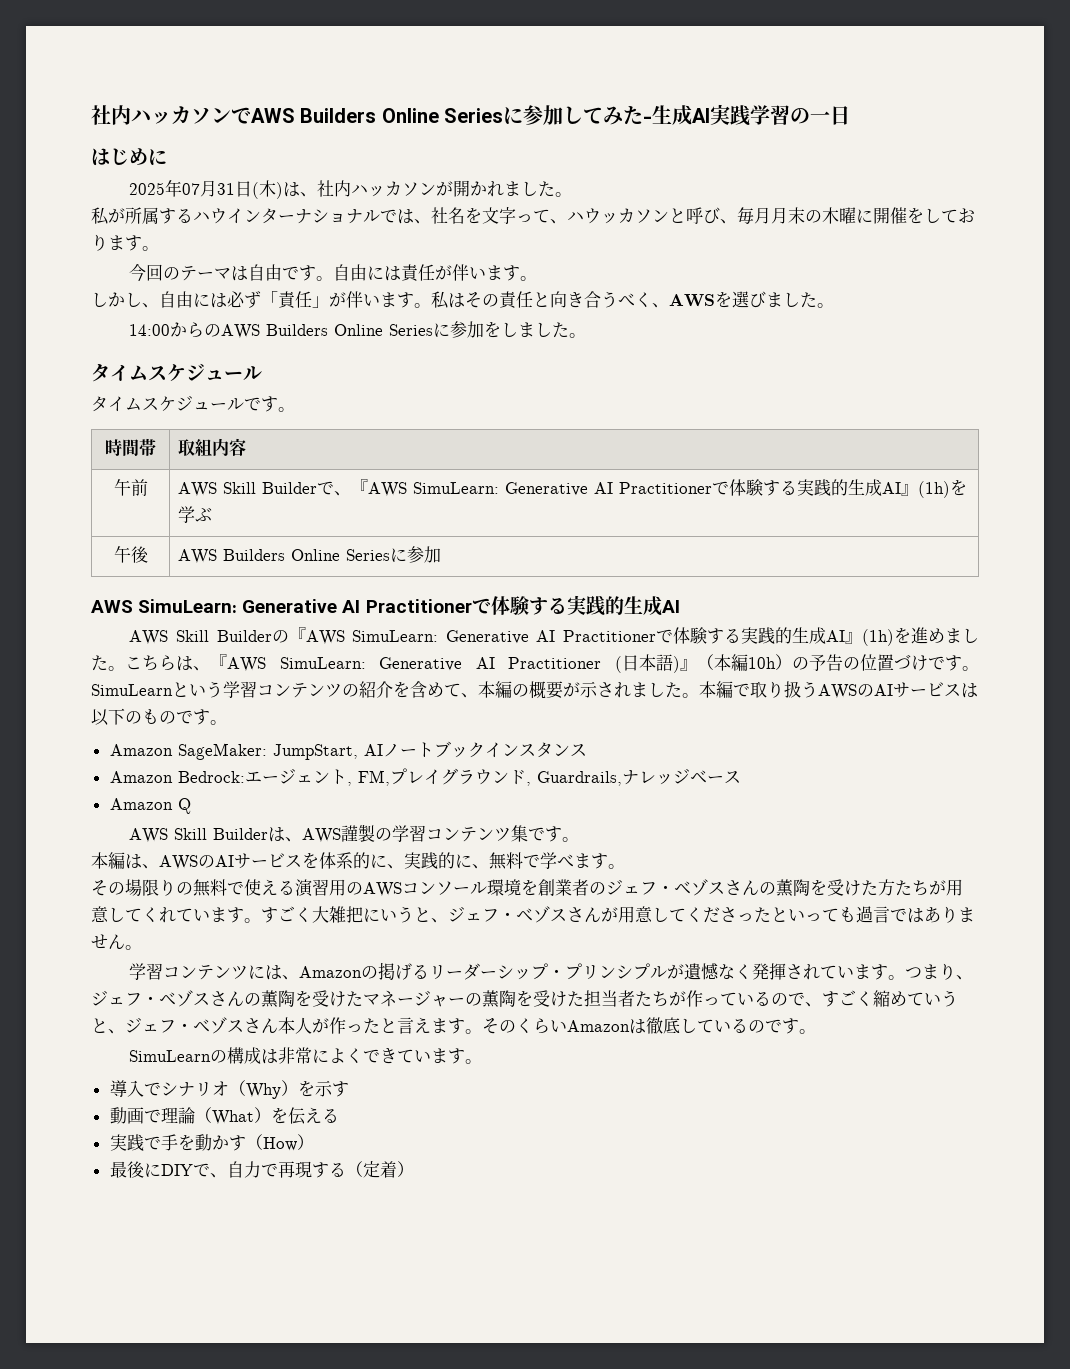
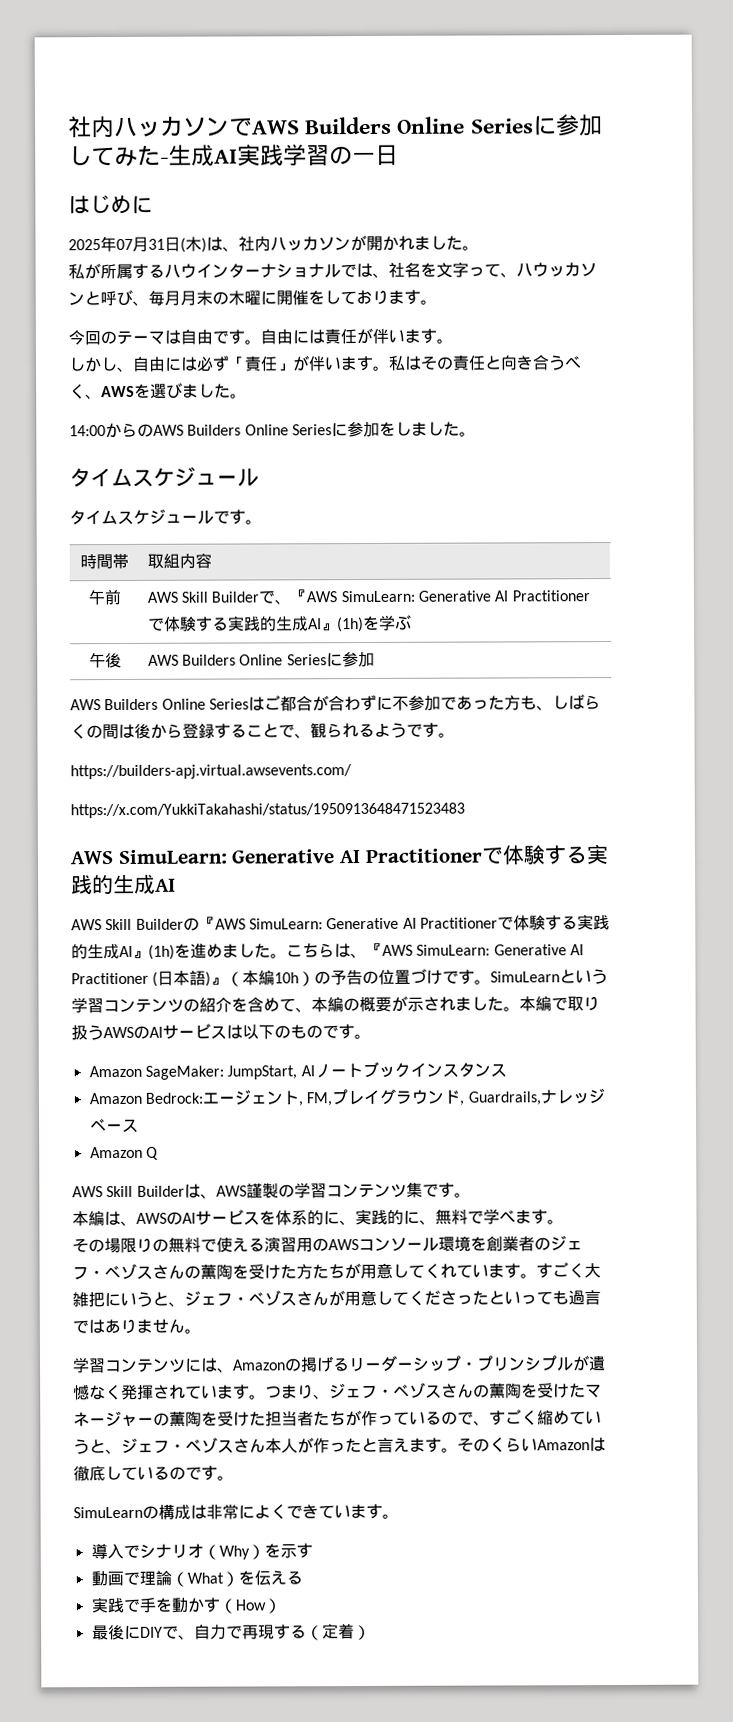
(442, 554) none -> [70,694,601,712] [70,722,455,740] [70,764,352,780] [70,802,465,819] // AWS Builders Online Seriesはご都合が合わずに不参加であった方も、しばらくの間は後から登録することで、観られるようです。 // https://builders-apj.virtual.awsevents.com/ // https://x.com/YukkiTakahashi/status/1950913648471523483

